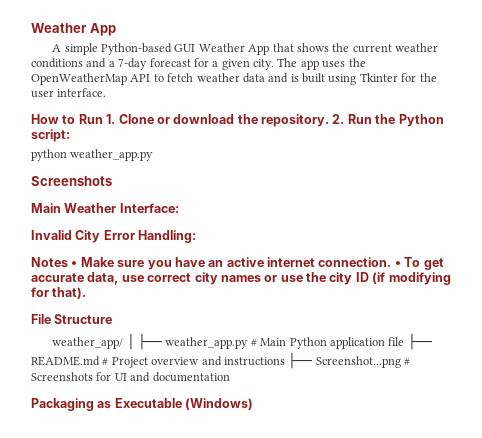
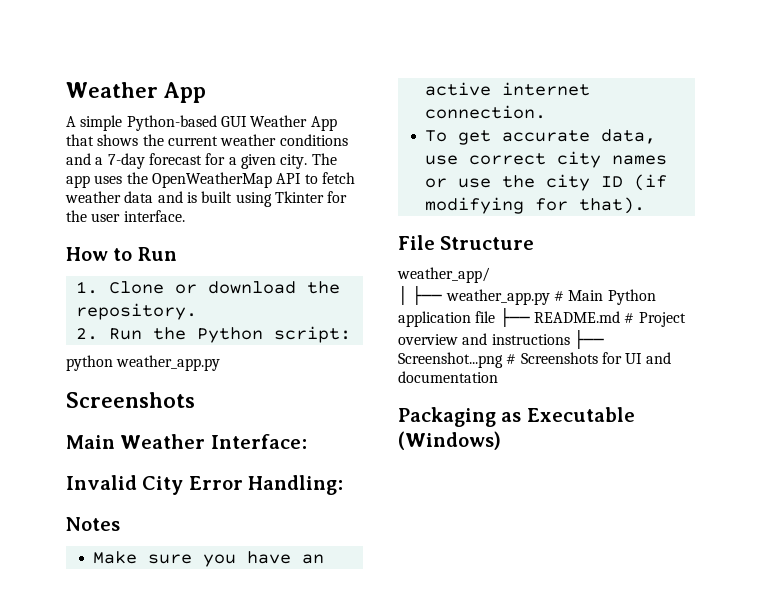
(103, 119) none -> (177, 254) //
(329, 120) none -> (197, 311) //
[71,261,78,267] • -> (120, 524) //
[394,261,401,267] • -> (547, 112) //
(124, 343) none -> (490, 275) //

